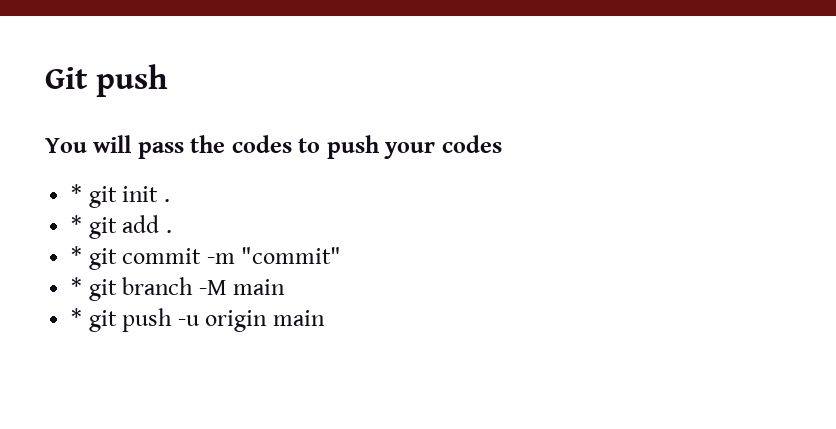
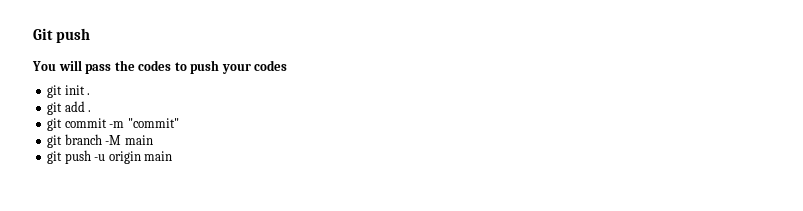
[71,184,83,202] * -> (288, 65) none
[71,215,83,233] * -> (91, 94) none
[71,246,83,264] * -> (92, 111) none
[71,277,83,295] * -> (179, 123) none
[71,308,83,326] * -> (153, 140) none

